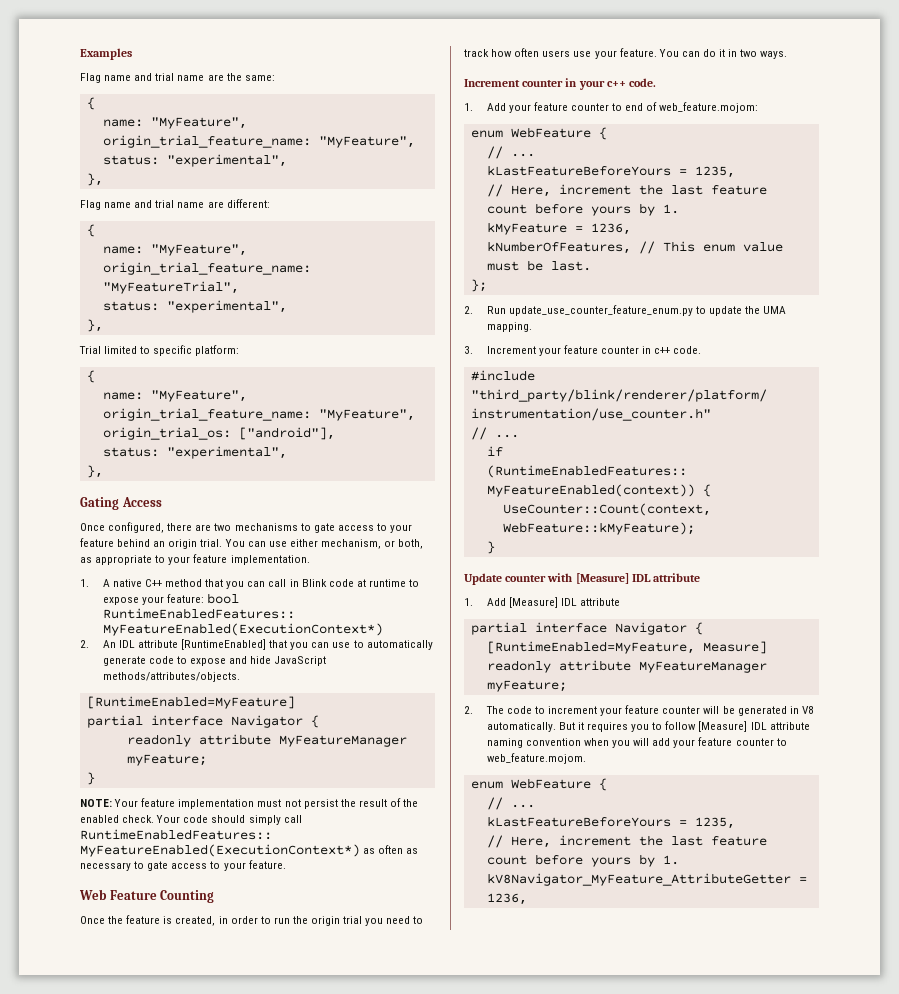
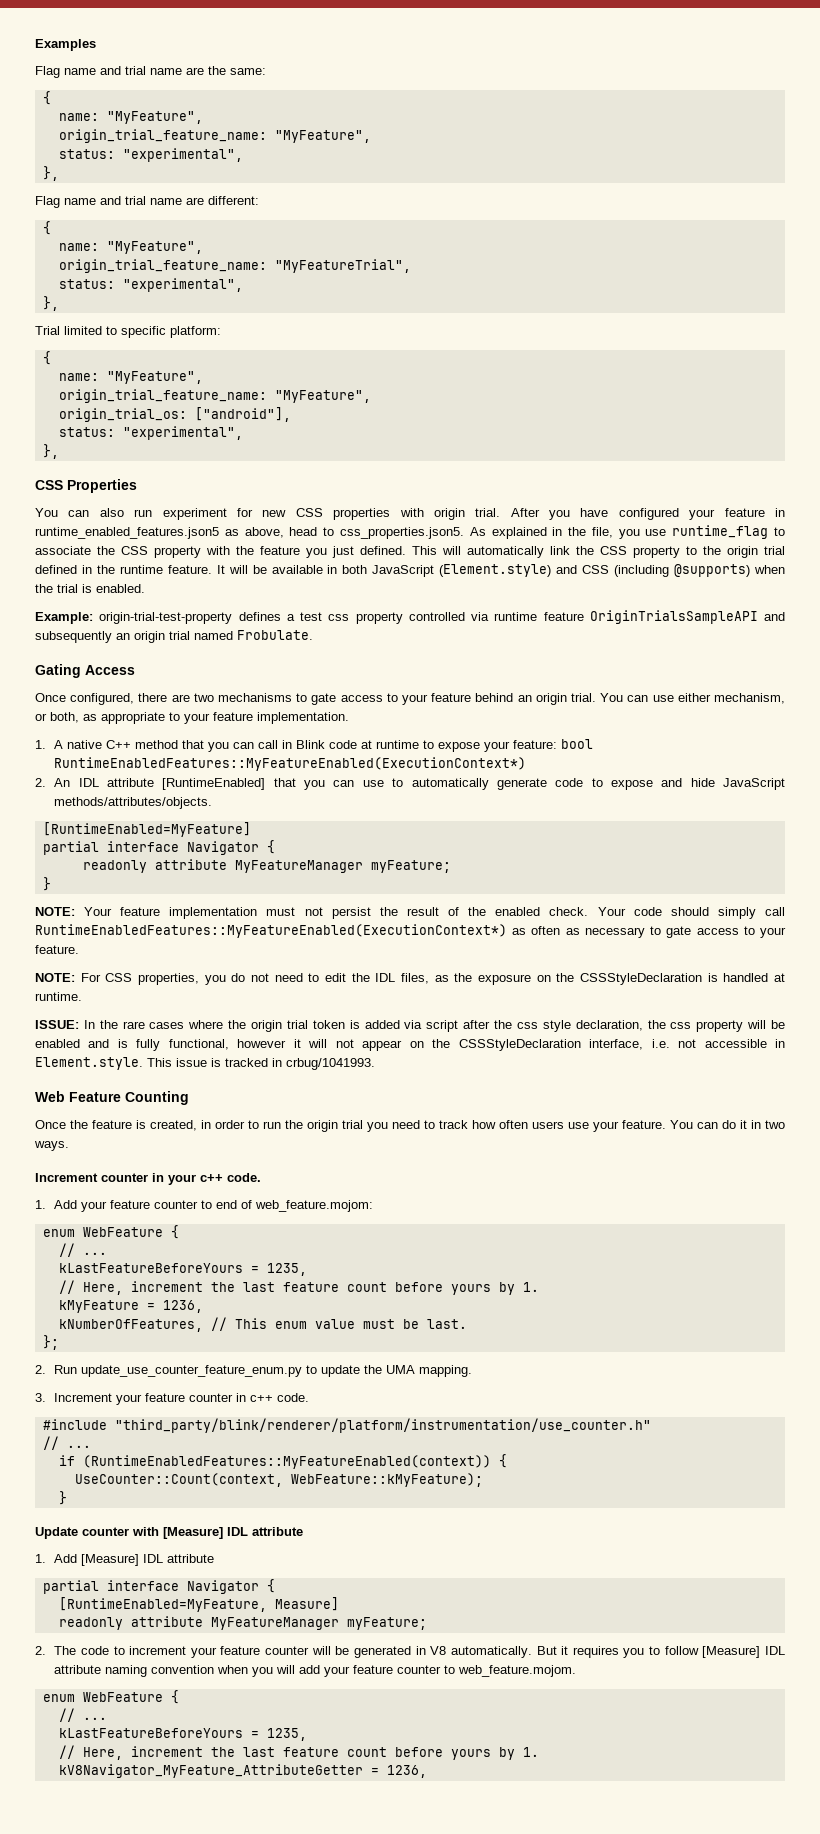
(103, 471) none -> [35,479,137,493] [35,508,786,520] [35,525,786,539] [35,546,785,558] [35,564,786,577] [35,584,145,593] [35,610,785,624] [35,630,313,643] // CSS Properties // You can also run experiment for new CSS properties with origin trial. After you have configured your feature in runtime_enabled_features.json5 as above, head to css_properties.json5. As explained in the file, you use runtime_flag to associate the CSS property with the feature you just defined. This will automatically link the CSS property to the origin trial defined in the runtime feature. It will be available in both JavaScript (Element.style) and CSS (including @supports) when the trial is enabled. // Example: origin-trial-test-property defines a test css property controlled via runtime feature OriginTrialsSampleAPI and subsequently an origin trial named Frobulate.
(286, 864) none -> [35,973,785,985] [35,992,82,1001] [35,1020,785,1032] [35,1039,786,1051] [35,1057,375,1070] // NOTE: For CSS properties, you do not need to edit the IDL files, as the exposure on the CSSStyleDeclaration is handled at runtime. // ISSUE: In the rare cases where the origin trial token is added via script after the css style declaration, the css property will be enabled and is fully functional, however it will not appear on the CSSStyleDeclaration interface, i.e. not accessible in Element.style. This issue is tracked in crbug/1041993.

